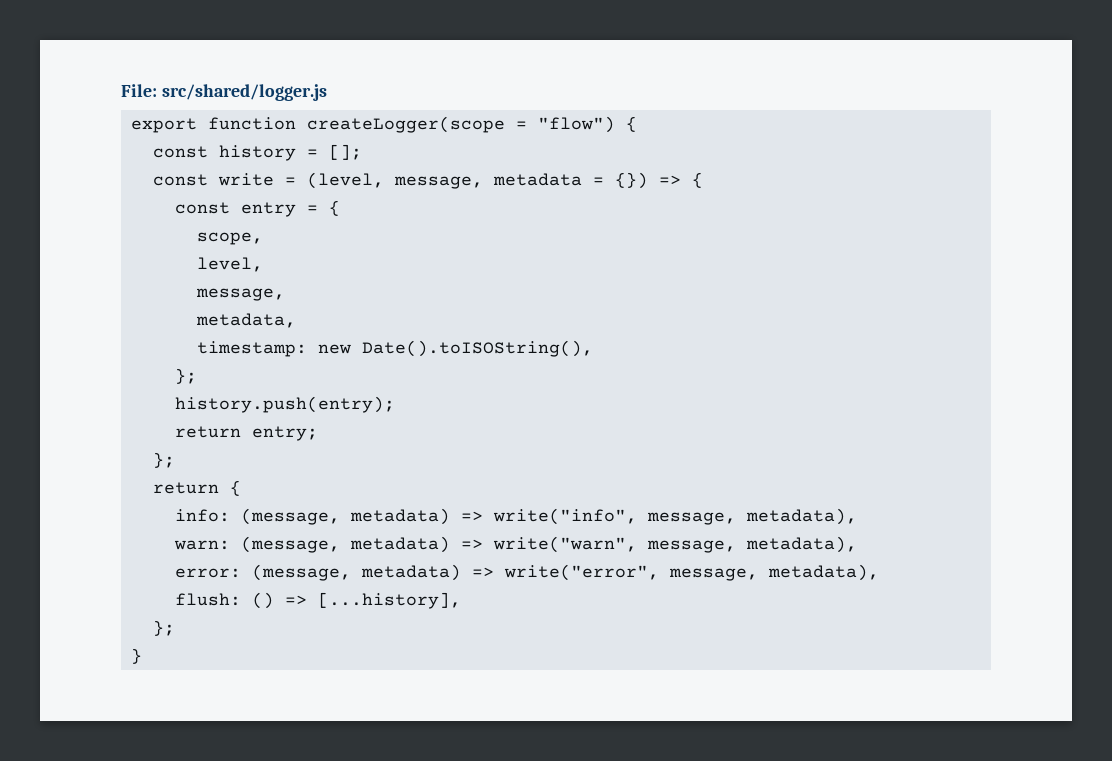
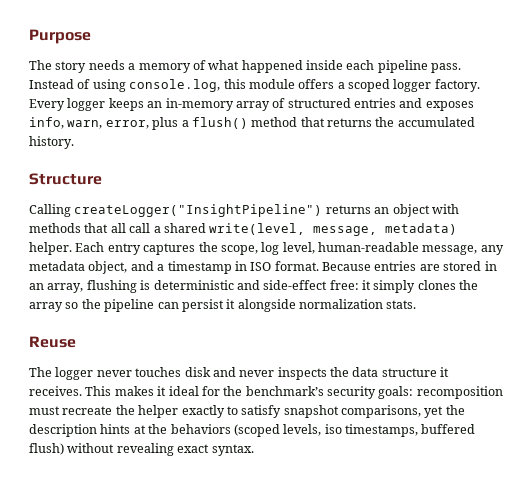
[121,84,327,101] [130,116,637,133] [152,144,362,161] [152,172,703,189] [174,200,340,217] [196,232,263,245] [196,257,263,272] [195,288,285,301] [195,313,296,328] [196,340,593,357] [174,368,197,384] [174,396,395,413] [174,426,318,441] [152,452,175,468] [152,480,241,496] [174,508,857,525] [173,536,857,553] [174,564,879,581] [174,592,461,609] [152,620,175,636] [130,648,142,664] File: src/shared/logger.js // export function createLogger(scope = "flow") { // const history = []; // const write = (level, message, metadata = {}) => { // const entry = { // scope, // level, // message, // metadata, // timestamp: new Date().toISOString(), // }; // history.push(entry); // return entry; // }; // return { // info: (message, metadata) => write("info", message, metadata), // warn: (message, metadata) => write("warn", message, metadata), // error: (message, metadata) => write("error", message, metadata), // flush: () => [...history], // }; // } -> [29,29,91,44] [29,60,462,73] [29,79,480,92] [29,98,474,111] [29,117,475,130] [29,136,74,149] [29,173,102,185] [29,204,459,217] [29,223,458,236] [29,242,504,255] [29,261,497,274] [29,280,479,293] [29,299,417,312] [29,336,76,348] [29,367,450,380] [29,386,503,399] [29,405,465,418] [29,424,476,437] [29,443,254,456] Purpose // The story needs a memory of what happened inside each pipeline pass. Instead of using console.log, this module offers a scoped logger factory. Every logger keeps an in-memory array of structured entries and exposes info, warn, error, plus a flush() method that returns the accumulated history. // Structure // Calling createLogger("InsightPipeline") returns an object with methods that all call a shared write(level, message, metadata) helper. Each entry captures the scope, log level, human-readable message, any metadata object, and a timestamp in ISO format. Because entries are stored in an array, flushing is deterministic and side-effect free: it simply clones the array so the pipeline can persist it alongside normalization stats. // Reuse // The logger never touches disk and never inspects the data structure it receives. This makes it ideal for the benchmark’s security goals: recomposition must recreate the helper exactly to satisfy snapshot comparisons, yet the description hints at the behaviors (scoped levels, iso timestamps, buffered flush) without revealing exact syntax.

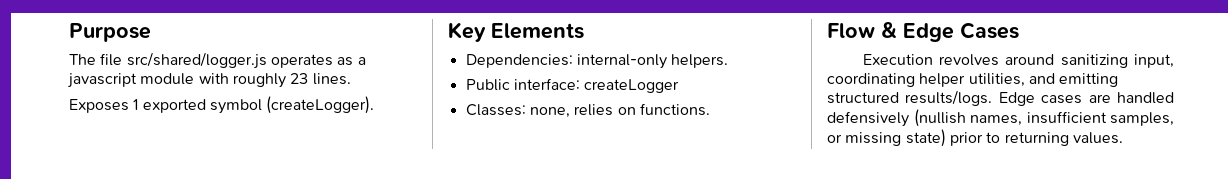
[55,60,462,73] [29,79,480,92] [29,98,474,111] [29,117,475,130] [29,136,74,149] [29,173,102,185] [29,204,459,217] [29,223,458,236] [29,242,504,255] [29,261,497,274] [29,280,479,293] [29,299,417,312] [29,336,76,348] [29,367,450,380] [29,386,503,399] [29,405,465,418] [29,424,476,437] [29,443,254,456] story needs a memory of what happened inside each pipeline pass. Instead of using console.log, this module offers a scoped logger factory. Every logger keeps an in-memory array of structured entries and exposes info, warn, error, plus a flush() method that returns the accumulated history. // Structure // Calling createLogger("InsightPipeline") returns an object with methods that all call a shared write(level, message, metadata) helper. Each entry captures the scope, log level, human-readable message, any metadata object, and a timestamp in ISO format. Because entries are stored in an array, flushing is deterministic and side-effect free: it simply clones the array so the pipeline can persist it alongside normalization stats. // Reuse // The logger never touches disk and never inspects the data structure it receives. This makes it ideal for the benchmark’s security goals: recomposition must recreate the helper exactly to satisfy snapshot comparisons, yet the description hints at the behaviors (scoped levels, iso timestamps, buffered flush) without revealing exact syntax. -> [100,52,366,69] [67,73,351,88] [69,96,375,114] [448,22,584,42] [465,54,729,69] [465,78,680,93] [465,103,710,118] [827,22,1019,42] [862,54,1174,68] [827,73,1119,87] [827,90,1174,106] [827,109,1174,127] [827,129,1123,147] file src/shared/logger.js operates as a javascript module with roughly 23 lines. // Exposes 1 exported symbol (createLogger). // Key Elements // Dependencies: internal-only helpers. // Public interface: createLogger // Classes: none, relies on functions. // Flow & Edge Cases // Execution revolves around sanitizing input, coordinating helper utilities, and emitting structured results/logs. Edge cases are handled defensively (nullish names, insufficient samples, or missing state) prior to returning values.

